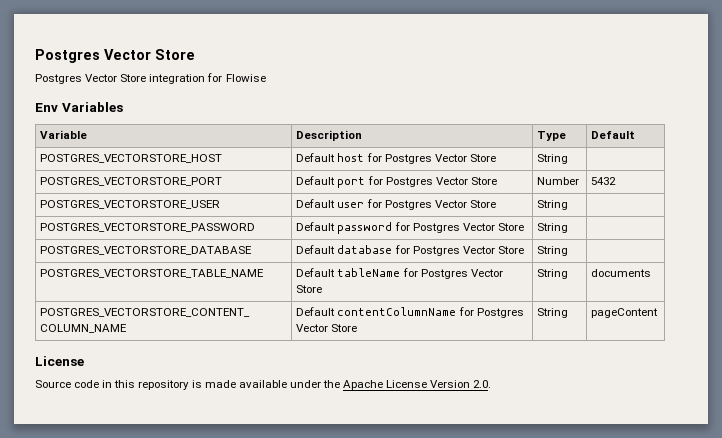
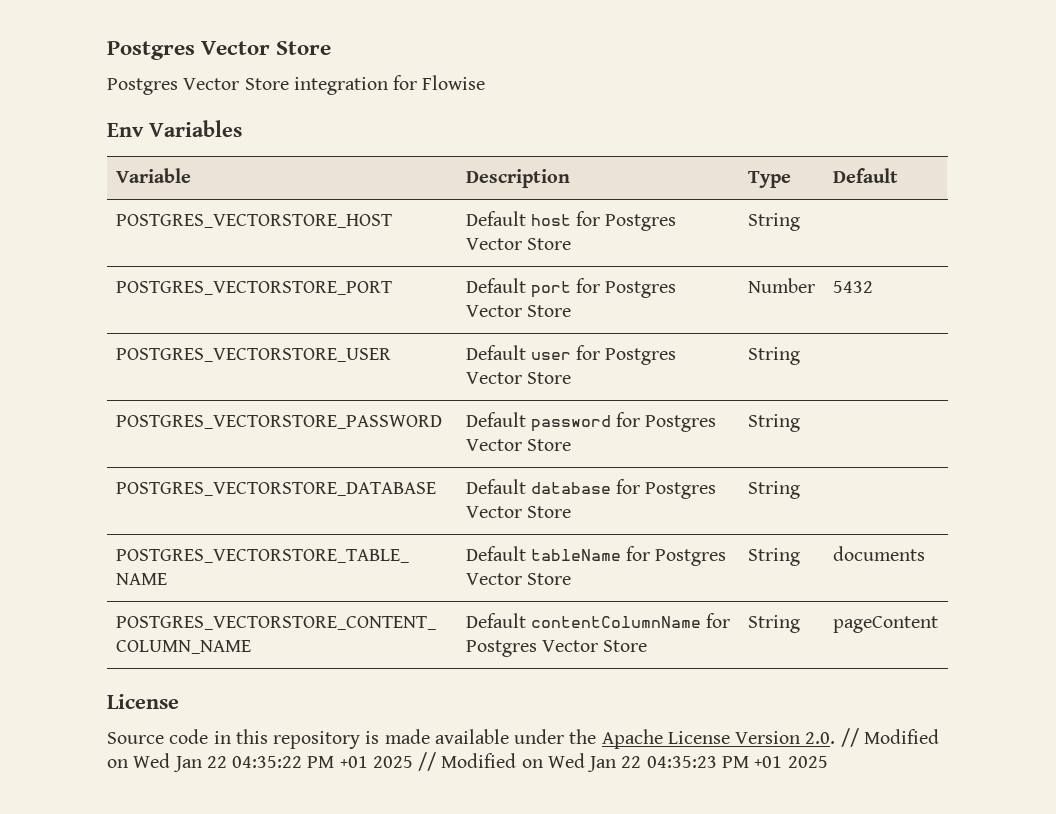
(492, 384) none -> [840,728,939,747] [107,752,828,772] // Modified on Wed Jan 22 04:35:22 PM +01 2025 // Modified on Wed Jan 22 04:35:23 PM +01 2025

